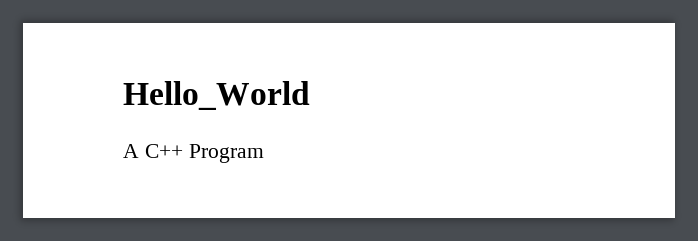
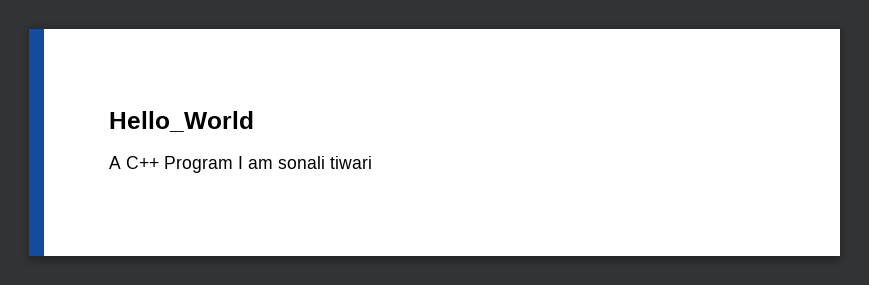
(264, 153) none -> [238,156,372,169] I am sonali tiwari

